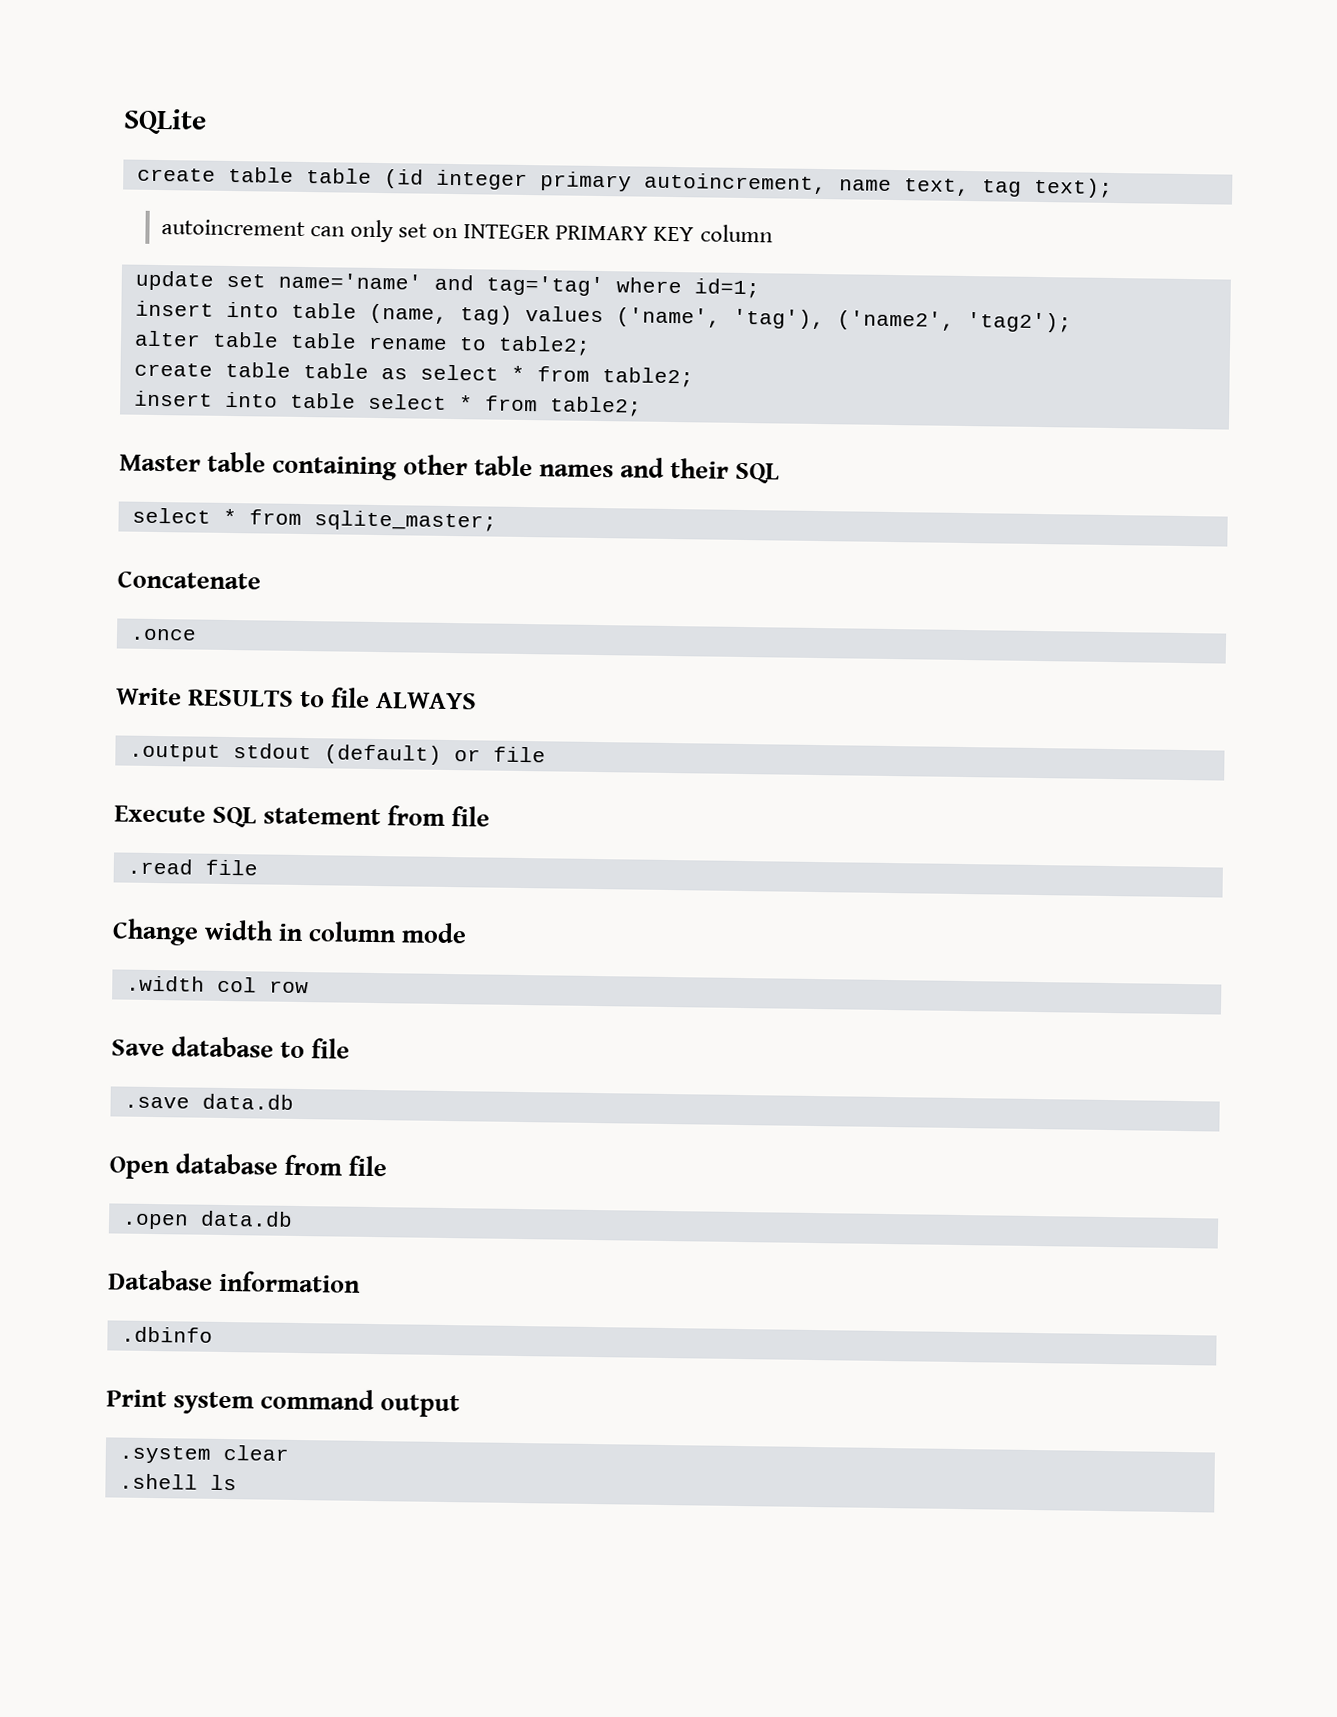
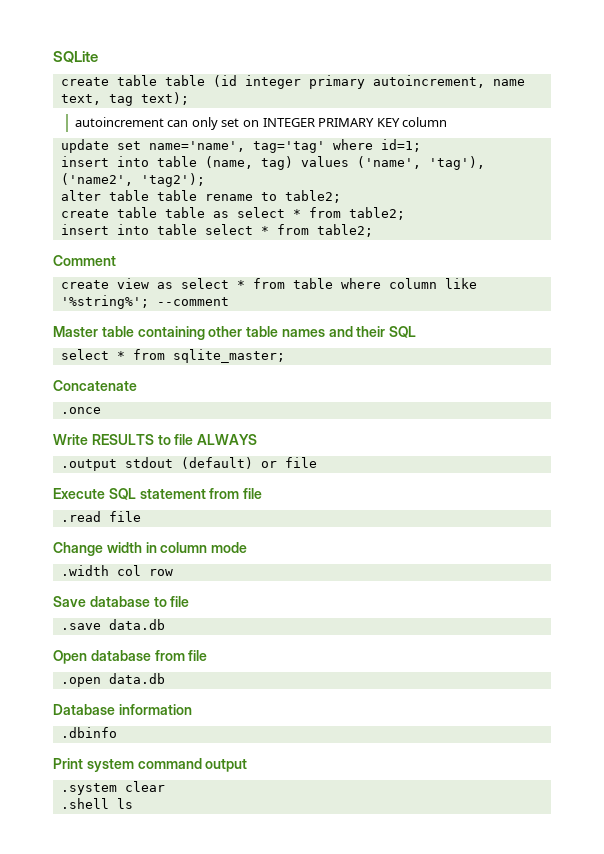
[277,272,474,291] name='name' and -> [148,141,245,152] name='name',
(642, 406) none -> [53,255,116,266] [60,278,477,289] [60,295,229,309] // Comment // create view as select * from table where column like '%string%'; --comment

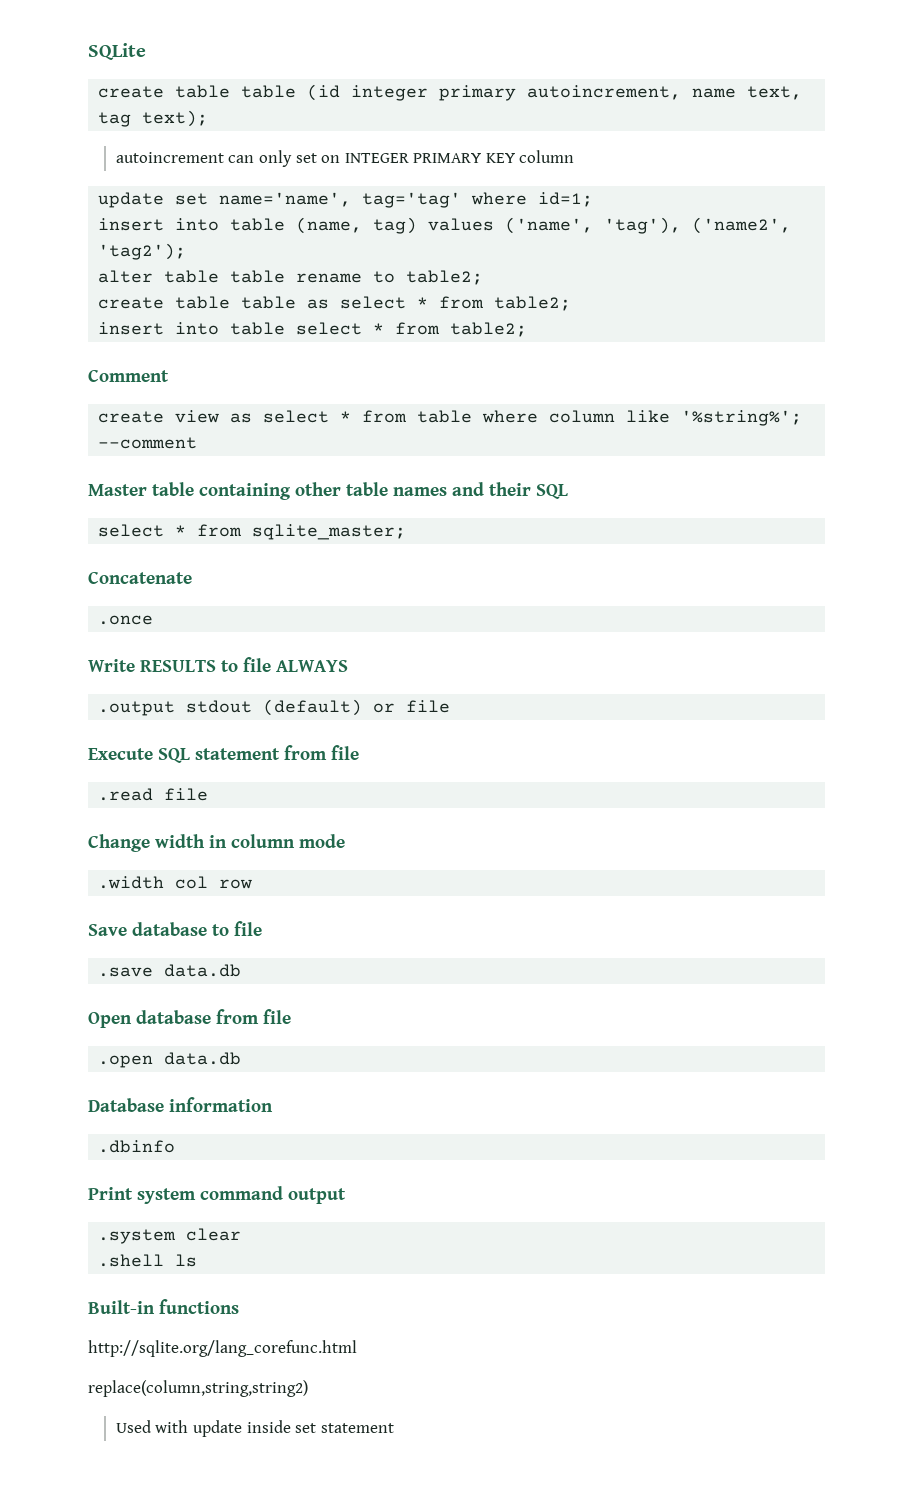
(133, 803) none -> [88,1299,239,1314] [88,1340,357,1357] [88,1380,308,1397] [115,1420,394,1437] // Built-in functions // http://sqlite.org/lang_corefunc.html // replace(column,string,string2) // Used with update inside set statement

